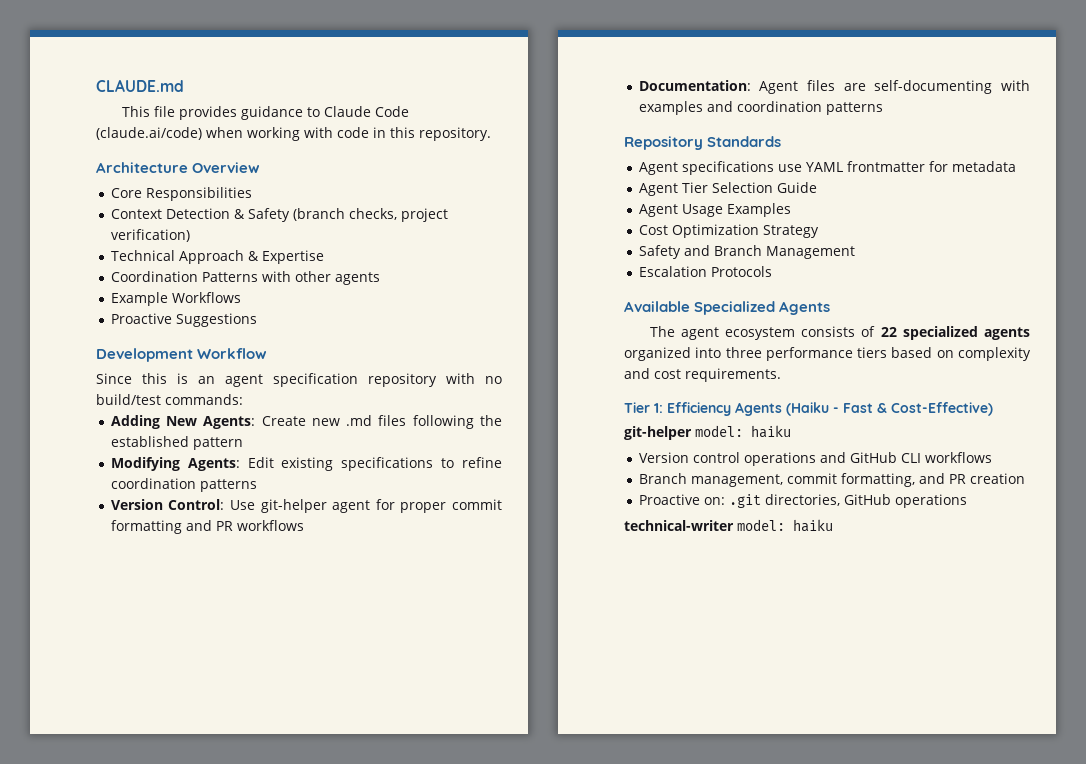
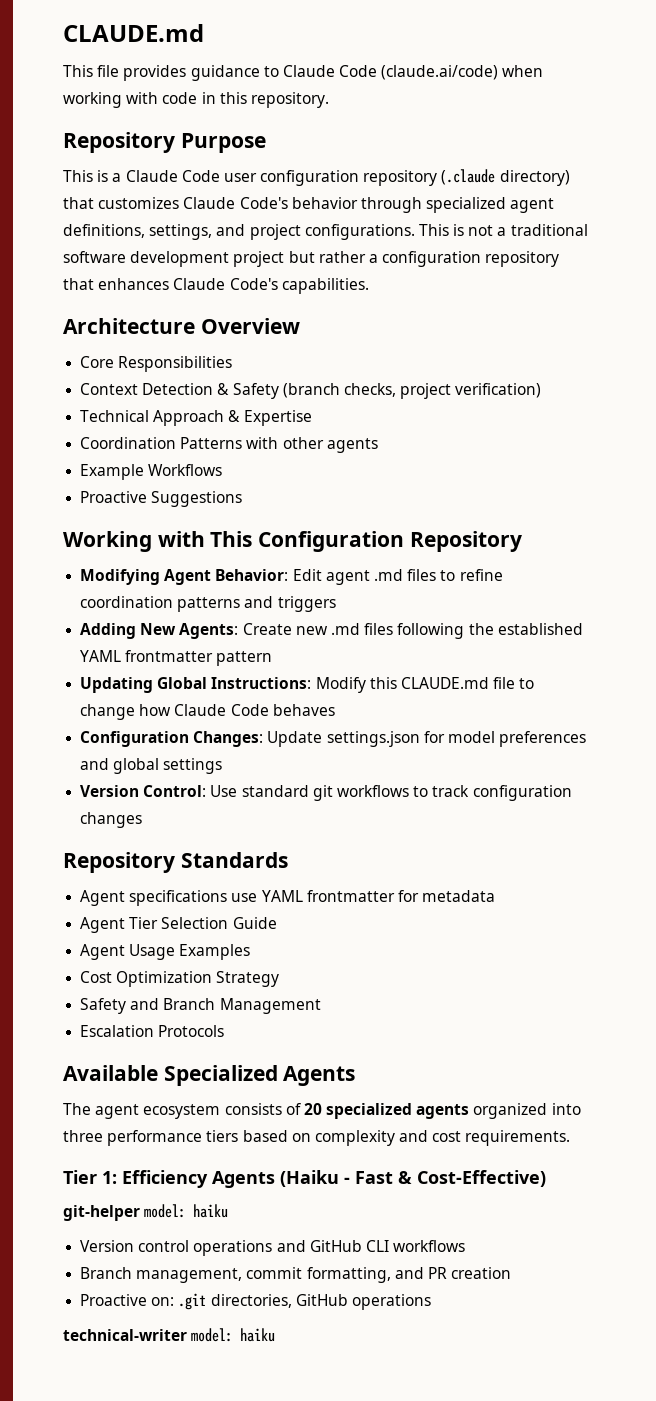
(491, 134) none -> [63,132,266,153] [63,169,570,186] [63,197,555,213] [63,224,588,240] [63,251,560,267] [63,278,369,294] // Repository Purpose // This is a Claude Code user configuration repository (.claude directory) that customizes Claude Code's behavior through specialized agent definitions, settings, and project configurations. This is not a traditional software development project but rather a configuration repository that enhances Claude Code's capabilities.
[96,348,268,362] [96,373,502,387] [96,394,243,405] Development Workflow // Since this is an agent specification repository with no build/test commands: -> [63,531,522,552] [80,569,503,585] [80,596,336,612] Working with This Configuration Repository // Modifying Agent Behavior: Edit agent .md files to refine coordination patterns and triggers
(189, 441) none -> [80,650,214,662] YAML frontmatter
[110,457,502,471] [110,478,257,492] [110,499,502,513] [110,520,304,534] [638,80,1030,94] [638,101,883,115] Modifying Agents: Edit existing specifications to refine coordination patterns // Version Control: Use git-helper agent for proper commit formatting and PR workflows // Documentation: Agent files are self-documenting with examples and coordination patterns -> [80,677,535,693] [80,704,335,720] [80,731,587,747] [80,758,223,774] [80,785,572,801] [80,812,143,828] Updating Global Instructions: Modify this CLAUDE.md file to change how Claude Code behaves // Configuration Changes: Update settings.json for model preferences and global settings // Version Control: Use standard git workflows to track configuration changes
[880,327,897,337] 22 -> [303,1103,322,1115] 20

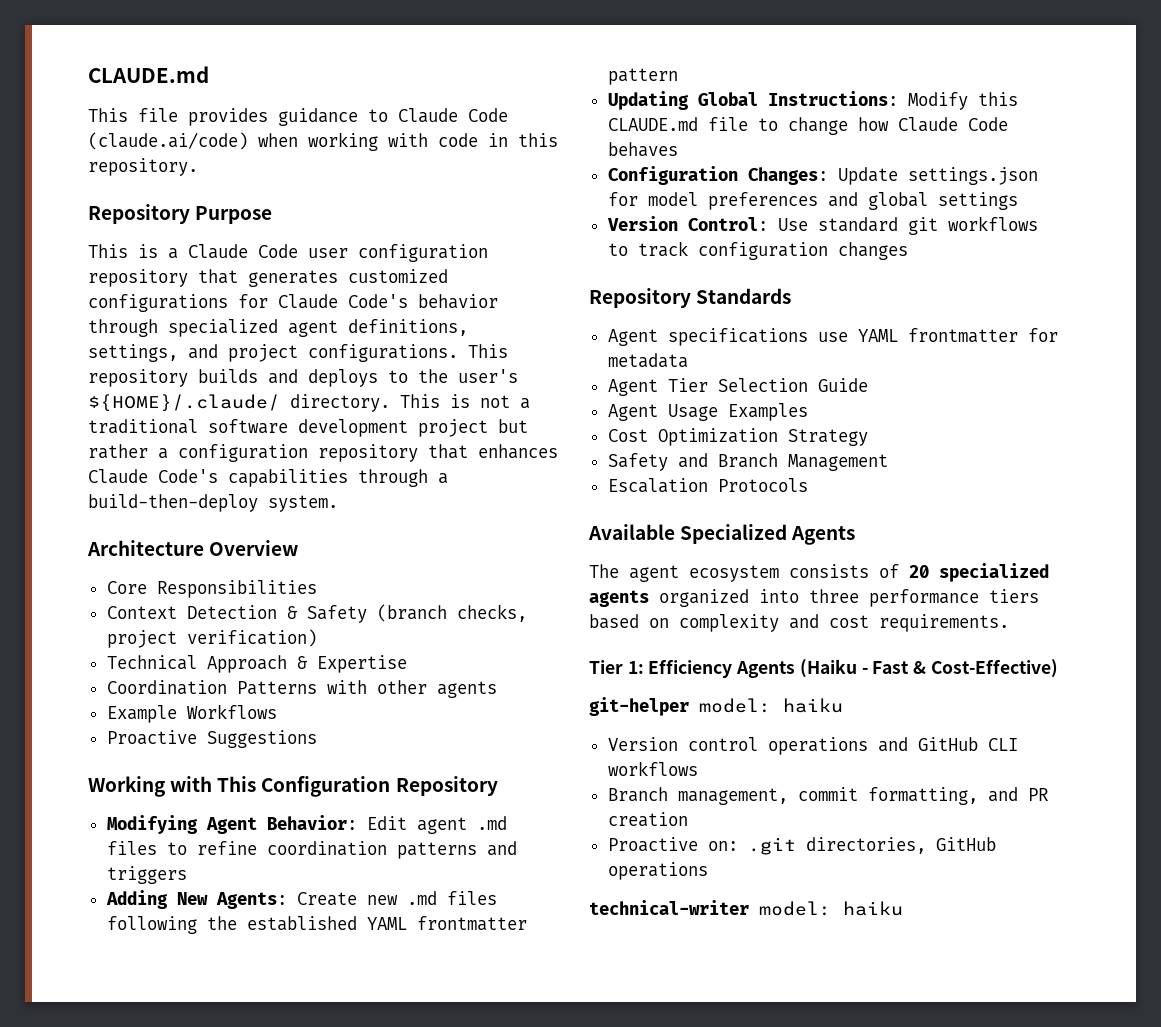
[441,169,570,186] [63,197,180,209] (.claude directory) that customizes -> [198,269,448,287] [88,294,268,312] that generates customized configurations for
(449, 230) none -> [88,369,518,387] [88,394,440,412] repository builds and deploys to the user's ${HOME}/.claude/ directory. This
[281,278,369,294] capabilities. -> [228,469,448,487] [88,494,338,512] capabilities through a build-then-deploy system.

